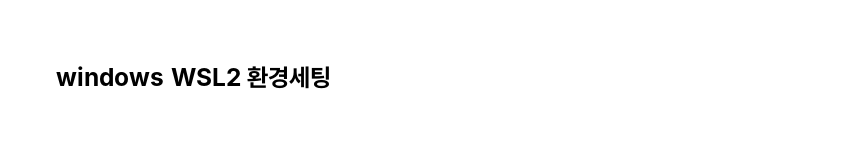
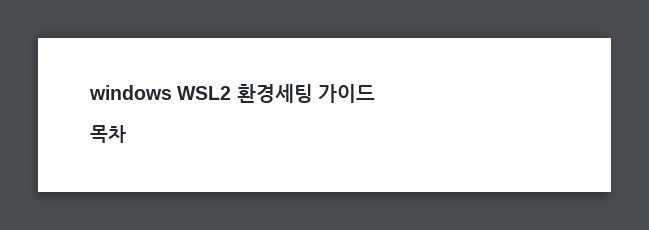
(332, 77) none -> [317,84,375,103] [90,125,126,143] 가이드 // 목차

